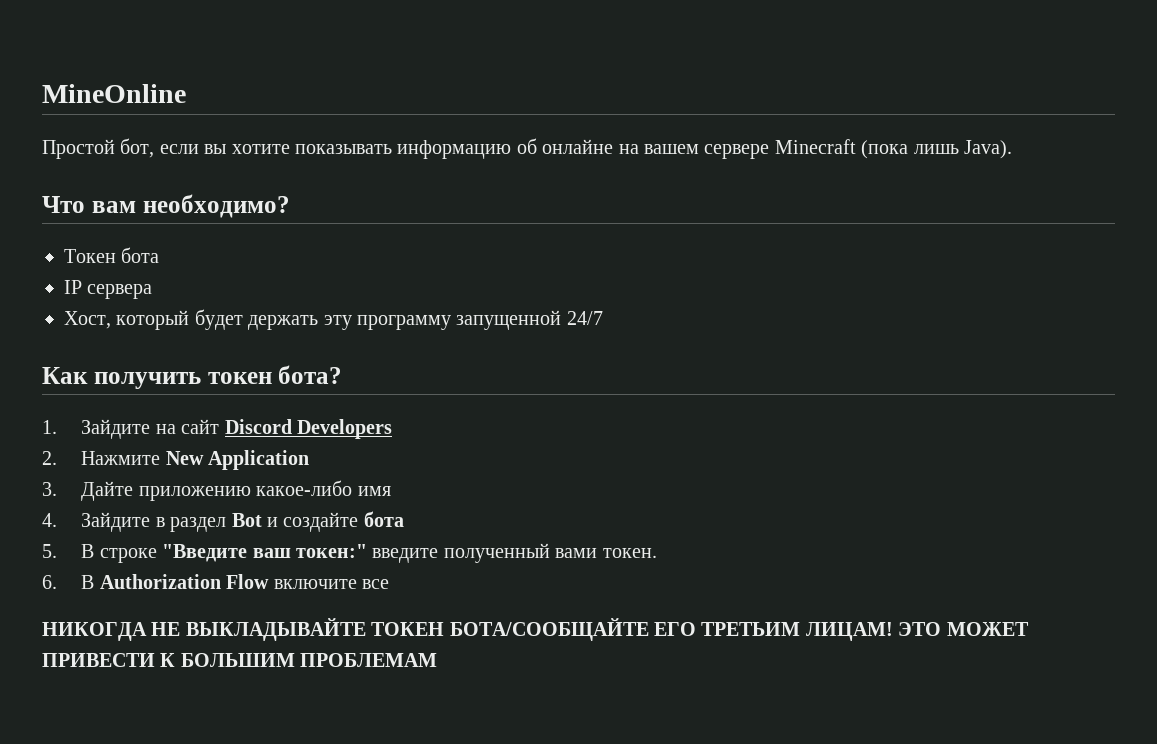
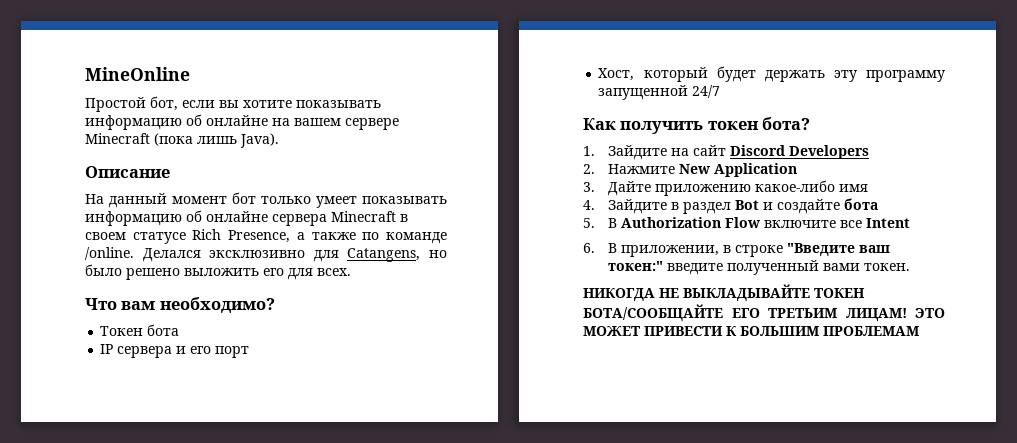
(1012, 149) none -> [85,166,170,178] [85,192,447,208] [85,210,408,226] [85,229,448,244] [85,247,447,262] [85,264,351,280] // Описание // На данный момент бот только умеет показывать информацию об онлайне сервера Minecraft в своем статусе Rich Presence, а также по команде /online. Делался эксклюзивно для Catangens, но было решено выложить его для всех.
(153, 291) none -> [176,346,250,358] и его порт
(95, 551) none -> [620,217,910,228] [583,243,731,257] Authorization Flow включите все Intent // 6. В приложении, в
[42,574,389,589] // 6. В Authorization Flow включите все -> (910, 267) none

